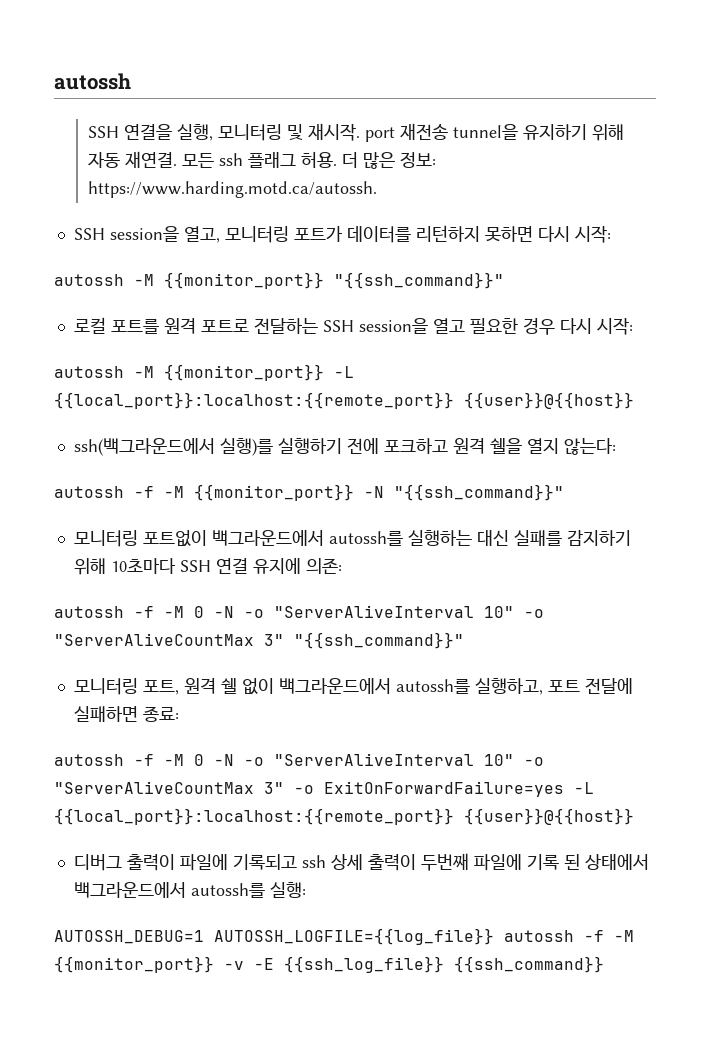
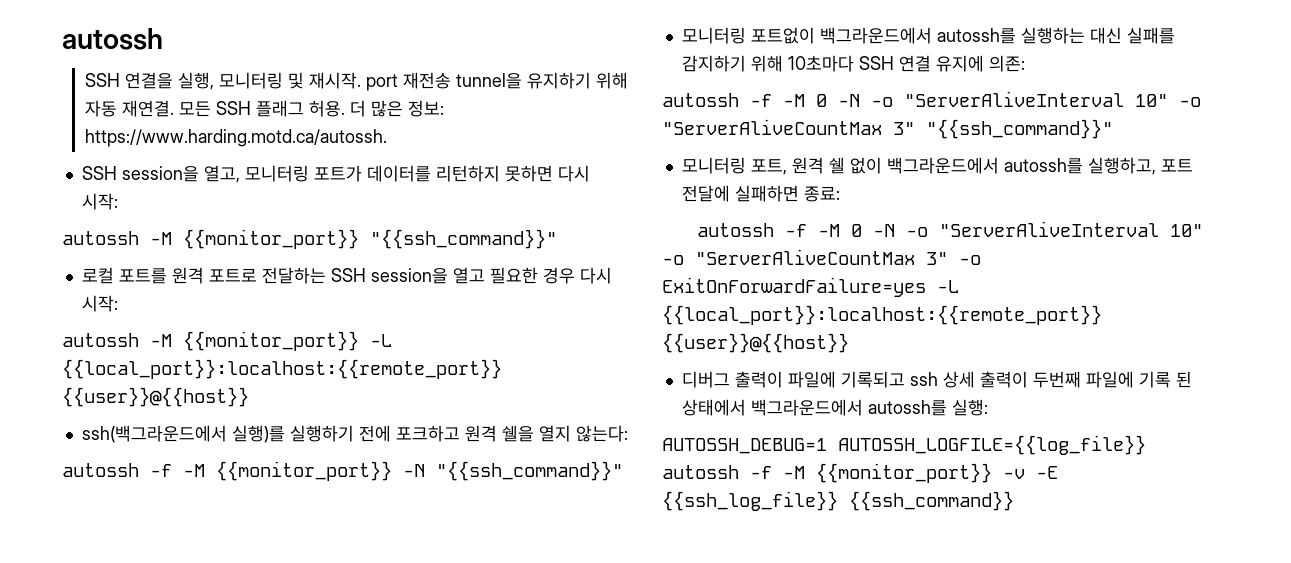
[219,153,244,166] ssh -> [215,101,251,115] SSH

